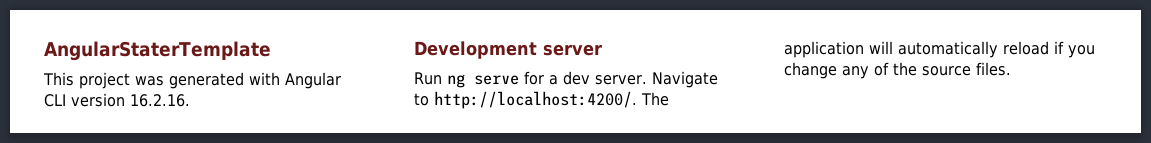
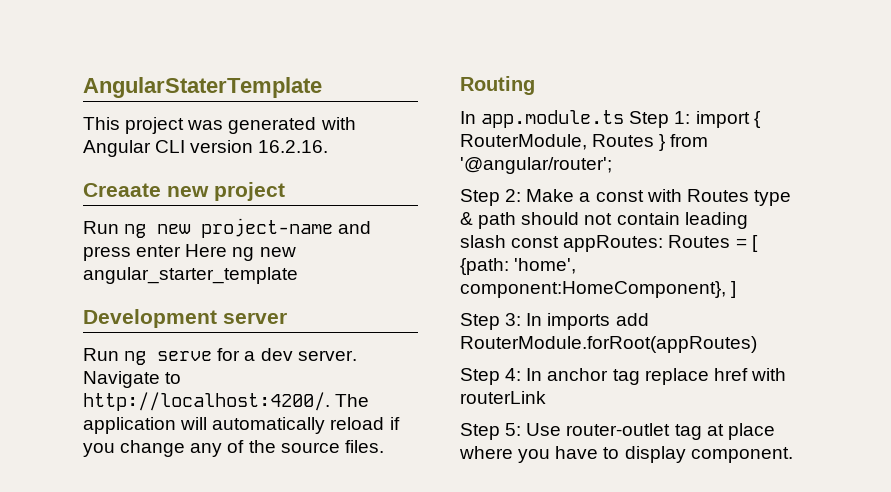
(190, 100) none -> [83,182,285,201] [83,218,372,238] [83,244,296,261] [83,267,298,284] // Creaate new project // Run ng new project-name and press enter Here ng new angular_starter_template
(1011, 69) none -> [460,76,535,95] [460,110,761,128] [460,134,709,151] [460,157,612,174] [460,189,791,206] [460,212,748,229] [460,235,758,252] [460,258,577,275] [460,281,737,298] [460,313,649,330] [460,336,757,353] [460,368,786,385] [460,391,546,404] [460,423,775,440] [459,446,793,463] // Routing // In app.module.ts Step 1: import { RouterModule, Routes } from '@angular/router'; // Step 2: Make a const with Routes type & path should not contain leading slash const appRoutes: Routes = [ {path: 'home', component:HomeComponent}, ] // Step 3: In imports add RouterModule.forRoot(appRoutes) // Step 4: In anchor tag replace href with routerLink // Step 5: Use router-outlet tag at place where you have to display component.

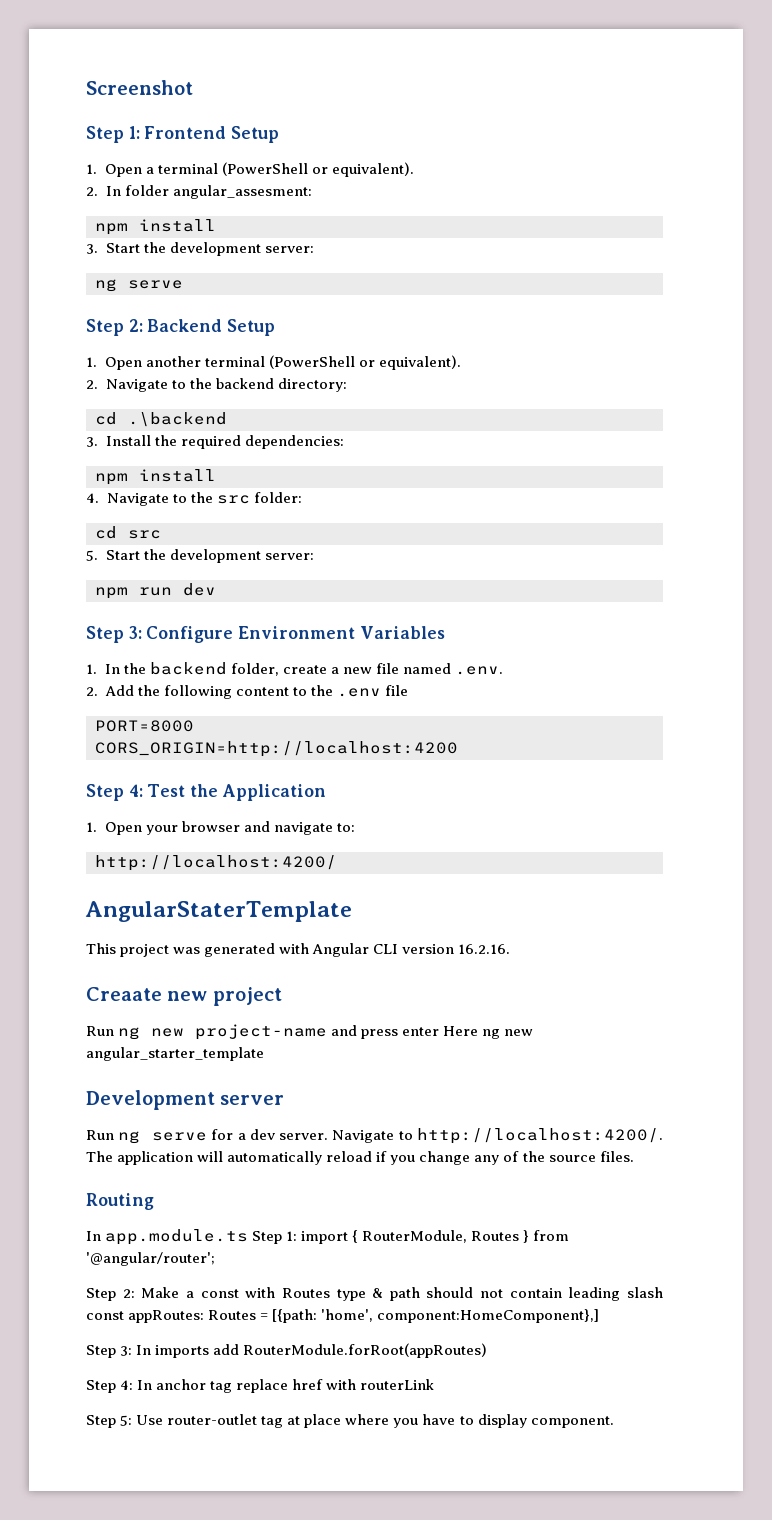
(83, 87) none -> [86,80,193,95] [86,126,280,143] [86,162,415,177] [86,185,312,199] [95,219,216,235] [86,242,314,256] [95,279,183,292] [86,319,276,336] [86,355,462,370] [86,378,347,392] [95,412,227,427] [86,435,344,449] [95,469,216,485] [86,492,302,506] [95,526,161,539] [86,549,314,563] [95,583,216,599] [86,626,445,643] [86,662,504,676] [86,685,408,699] [95,720,194,732] [95,741,458,757] [86,784,326,801] [86,821,356,835] [95,855,337,871] Screenshot // Step 1: Frontend Setup // 1. Open a terminal (PowerShell or equivalent). // 2. In folder angular_assesment: // npm install // 3. Start the development server: // ng serve // Step 2: Backend Setup // 1. Open another terminal (PowerShell or equivalent). // 2. Navigate to the backend directory: // cd .\backend // 3. Install the required dependencies: // npm install // 4. Navigate to the src folder: // cd src // 5. Start the development server: // npm run dev // Step 3: Configure Environment Variables // 1. In the backend folder, create a new file named .env. // 2. Add the following content to the .env file // PORT=8000 // CORS_ORIGIN=http://localhost:4200 // Step 4: Test the Application // 1. Open your browser and navigate to: // http://localhost:4200/ //
[751,235,758,252] [460,258,577,275] [460,281,737,298] [ {path: 'home', component:HomeComponent}, ] -> [272,1309,600,1323] [{path: 'home', component:HomeComponent},]

